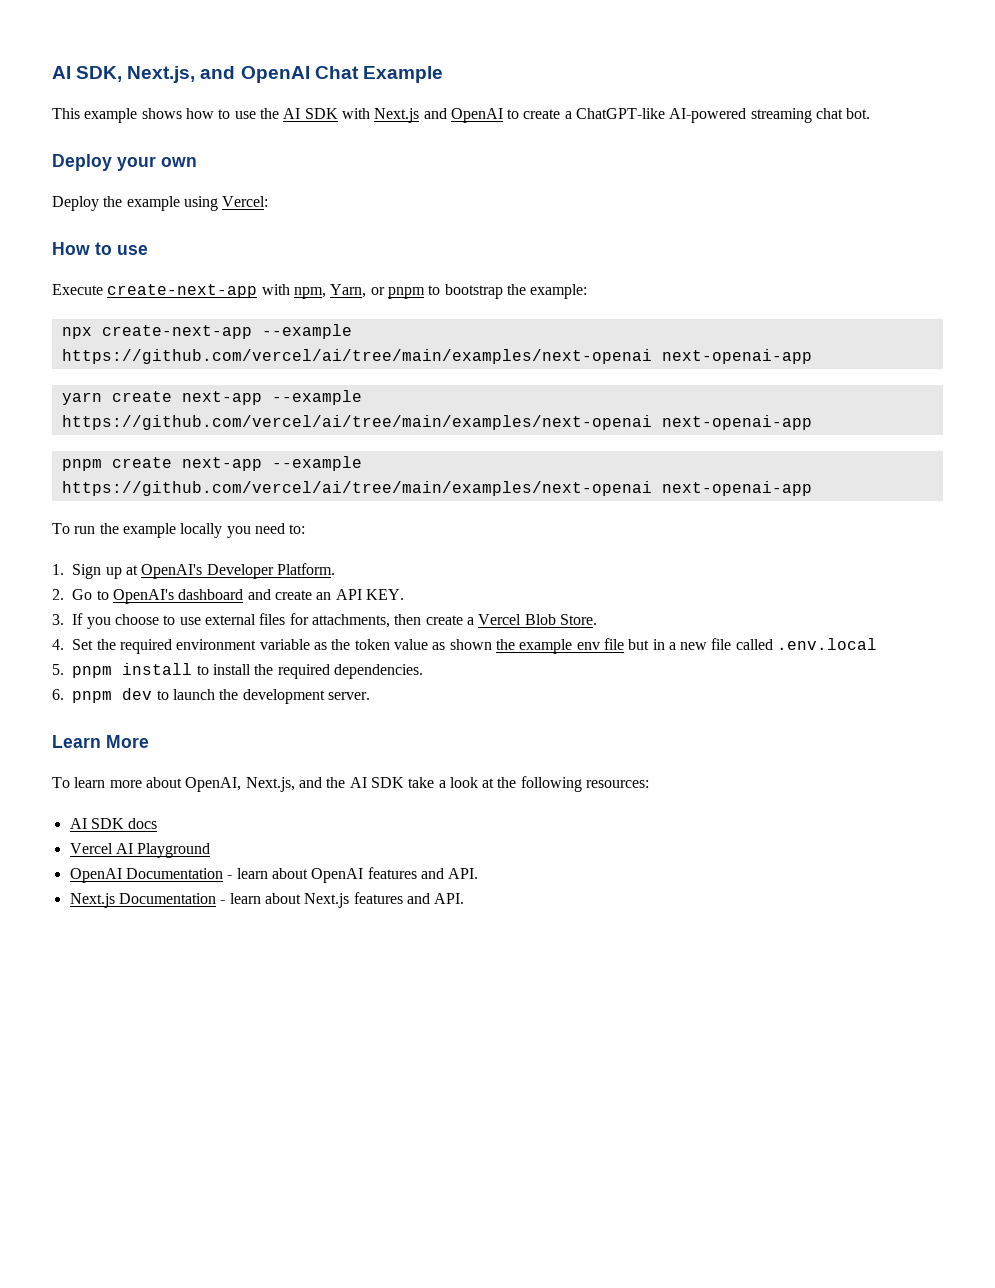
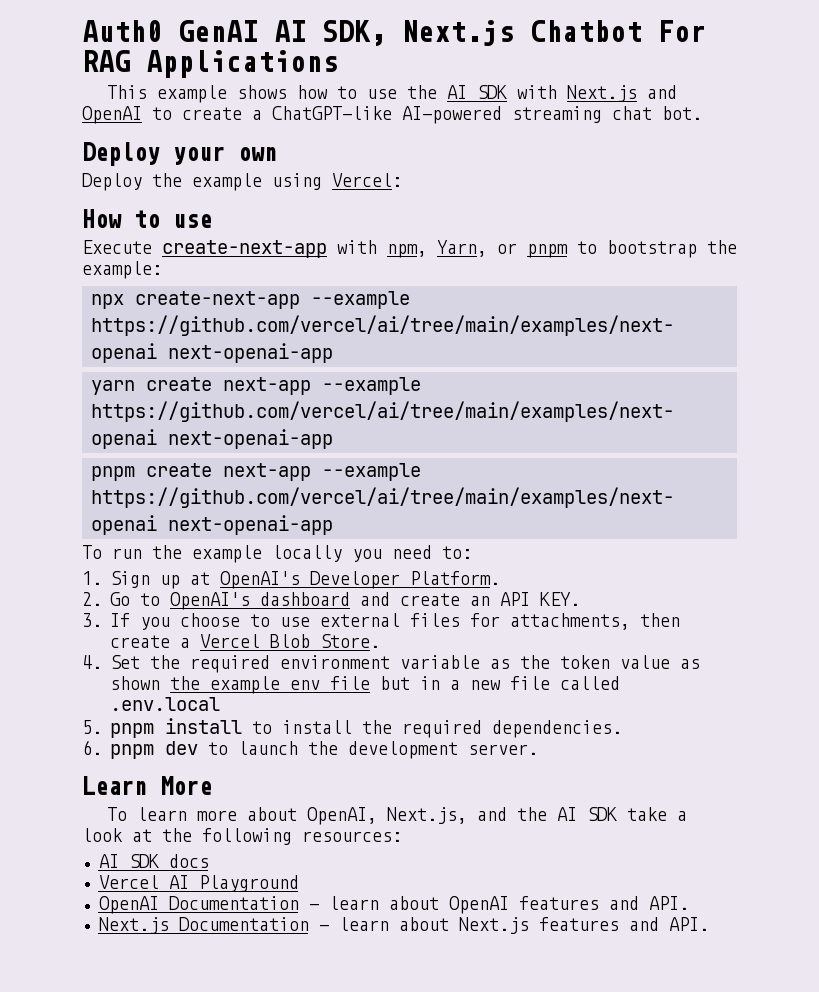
[52,66,443,83] AI SDK, Next.js, and OpenAI Chat Example -> [82,20,706,46] [82,50,338,78] Auth0 GenAI AI SDK, Next.js Chatbot For RAG Applications

